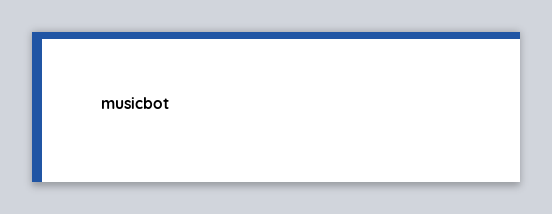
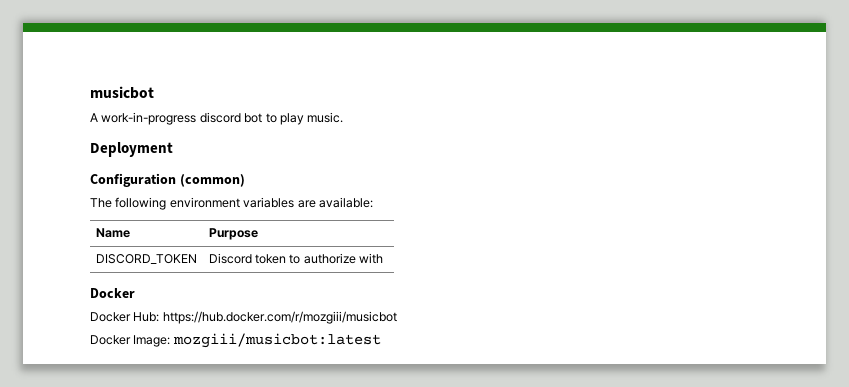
(169, 103) none -> [90,112,344,125] [90,142,173,157] [90,173,245,187] [90,197,373,210] [95,228,130,238] [208,228,258,240] [95,254,197,264] [208,253,384,264] [90,288,135,298] [90,311,397,324] [90,333,381,348] // A work-in-progress discord bot to play music. // Deployment // Configuration (common) // The following environment variables are available: // Name | Purpose // DISCORD_TOKEN | Discord token to authorize with // Docker // Docker Hub: https://hub.docker.com/r/mozgiii/musicbot // Docker Image: mozgiii/musicbot:latest

